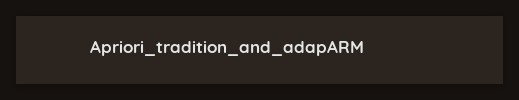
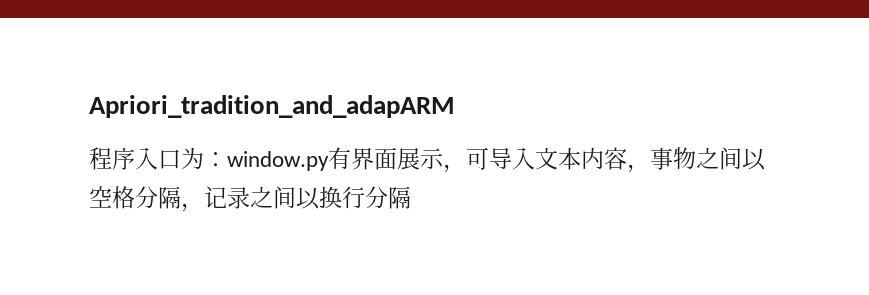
(364, 48) none -> [89,147,766,173] [89,186,411,212] // 程序入口为：window.py有界面展示，可导入文本内容，事物之间以空格分隔，记录之间以换行分隔

